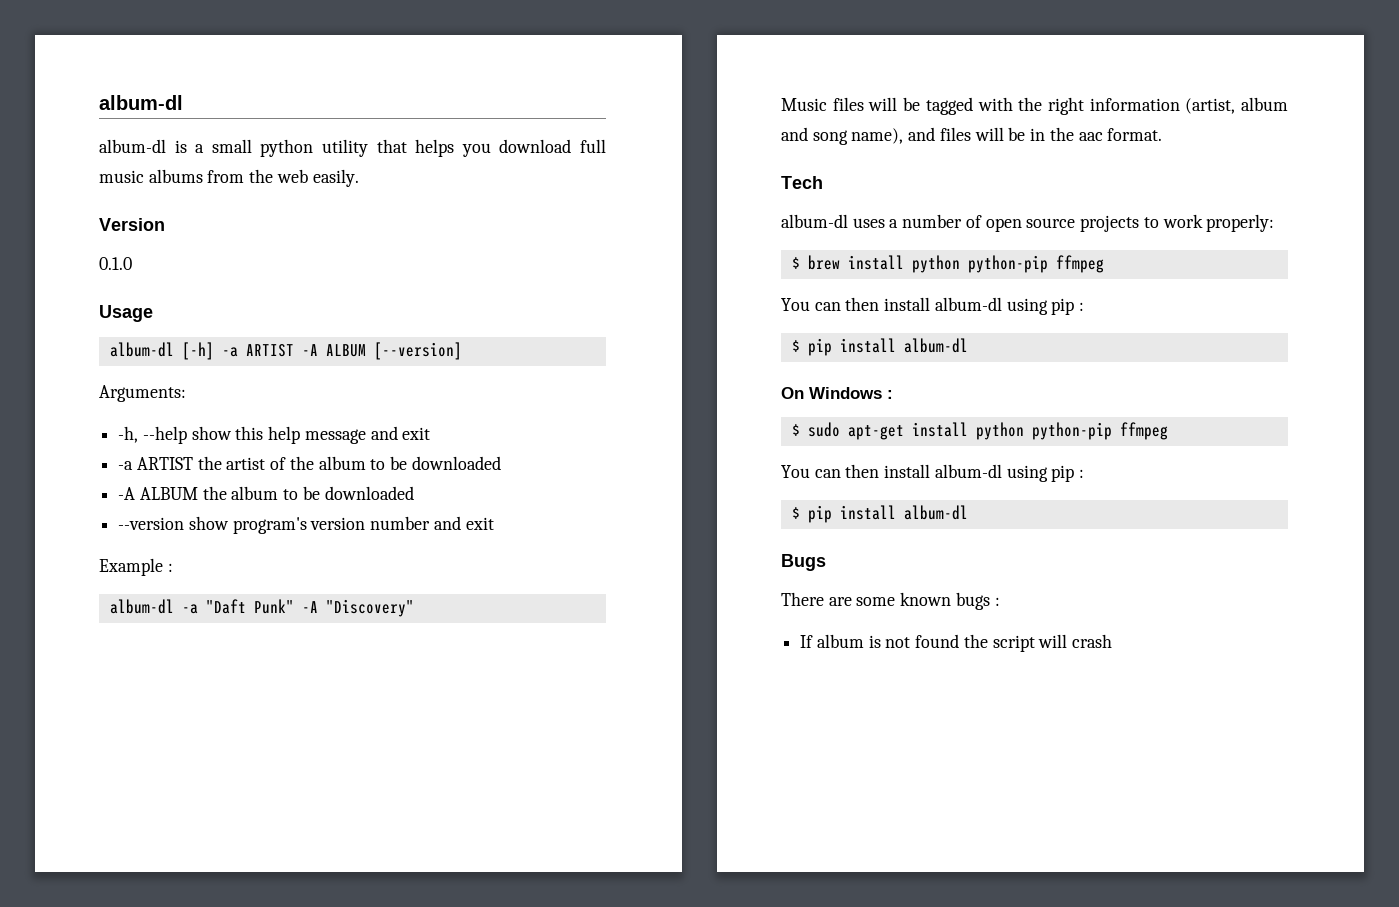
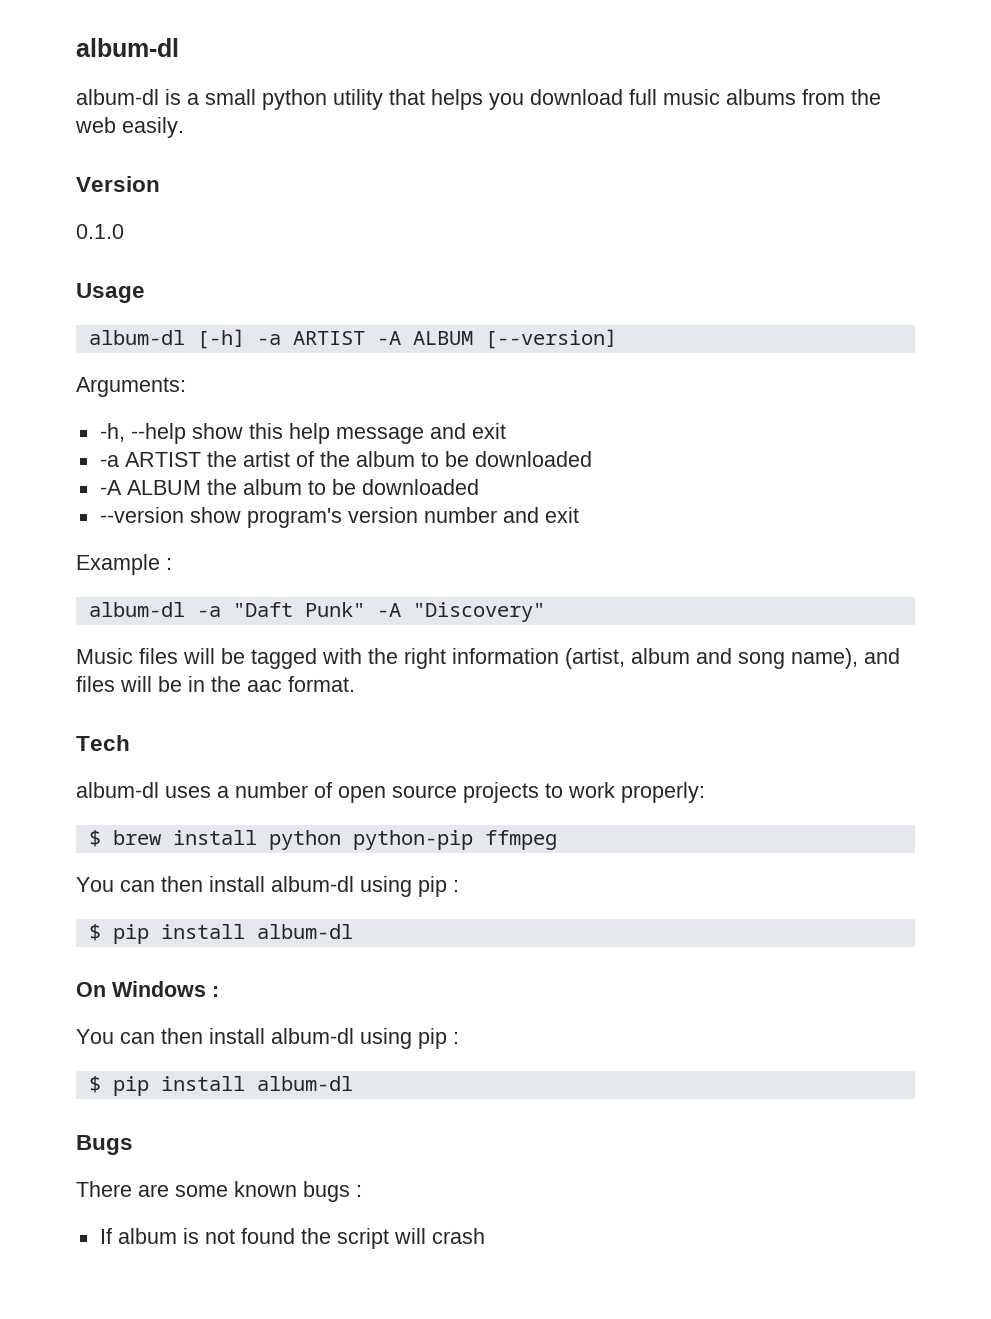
[791,422,1168,440] // $ sudo apt-get install python python-pip ffmpeg -> (219, 991) none

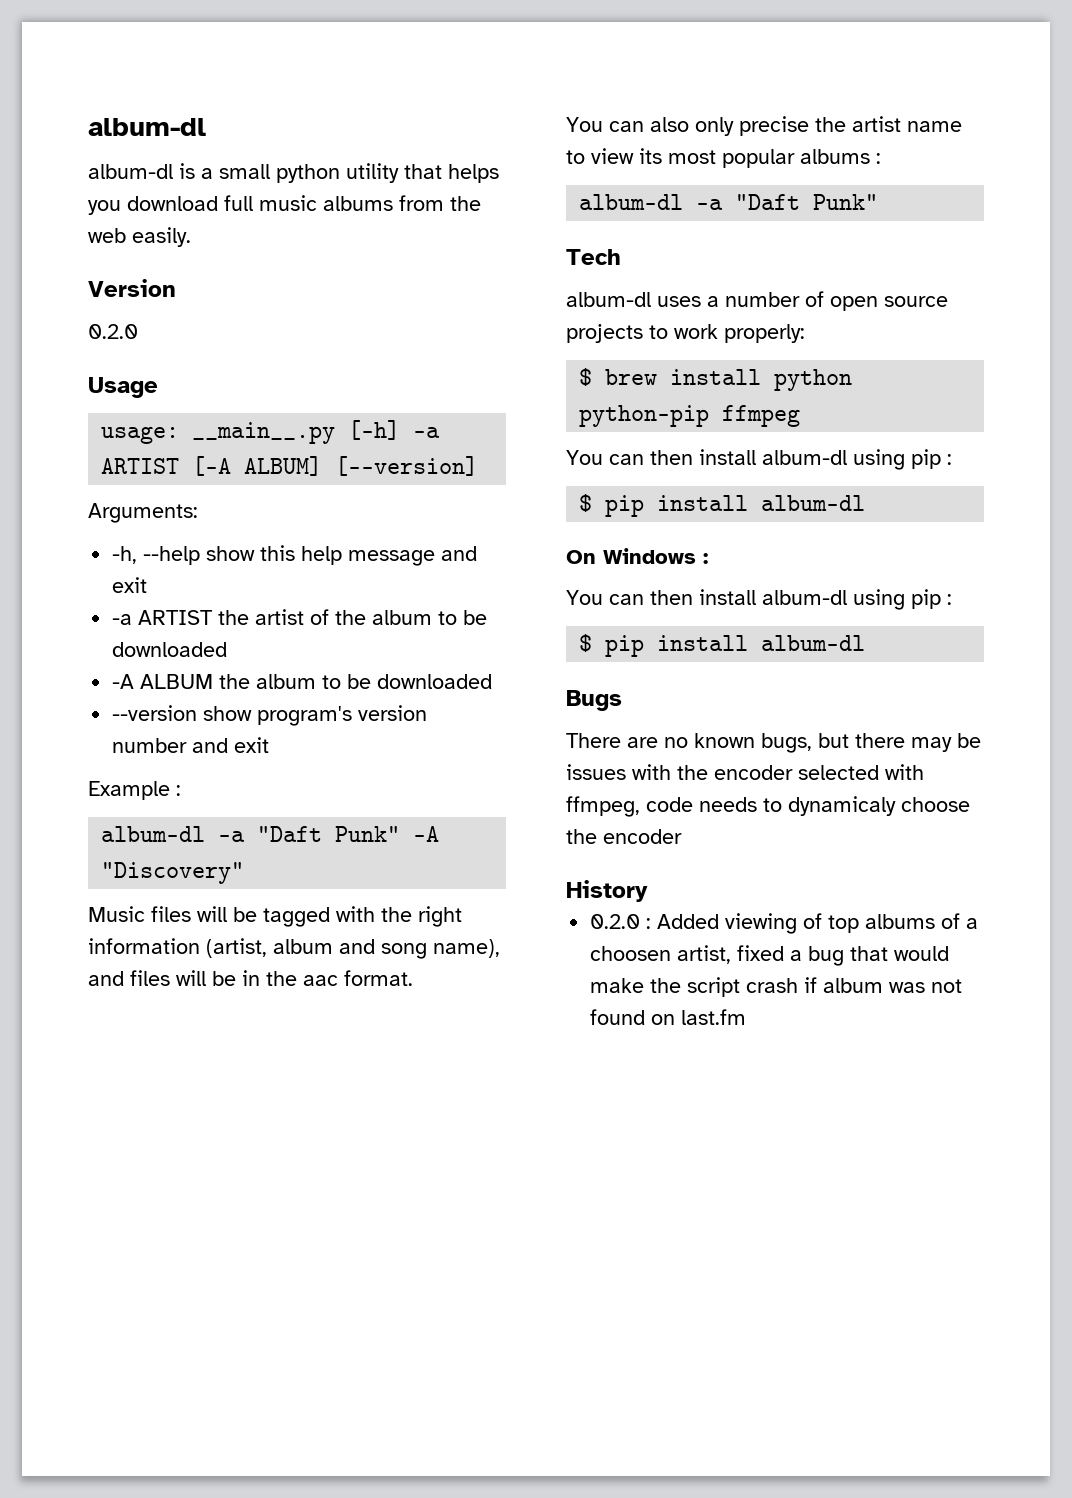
[76,224,124,239] 0.1.0 -> [88,324,138,339] 0.2.0
[88,330,185,345] album-dl -> [101,422,336,444] usage: __main__.py
[376,331,473,345] -A ALBUM -> [192,456,323,476] [-A ALBUM]
(355, 684) none -> [566,116,962,136] [566,148,881,168] [579,194,879,210] // You can also only precise the artist name to view its most popular albums : // album-dl -a "Daft Punk"
[175,1181,362,1202] [99,1228,485,1249] some known bugs : // If album is not found the script will crash -> [664,733,981,753] [566,764,924,780] [566,796,970,817] [566,829,682,844] [566,880,648,902] [590,913,979,934] [590,945,950,966] [590,977,963,997] [590,1009,747,1025] no known bugs, but there may be issues with the encoder selected with ffmpeg, code needs to dynamicaly choose the encoder // History // 0.2.0 : Added viewing of top albums of a choosen artist, fixed a bug that would make the script crash if album was not found on last.fm

